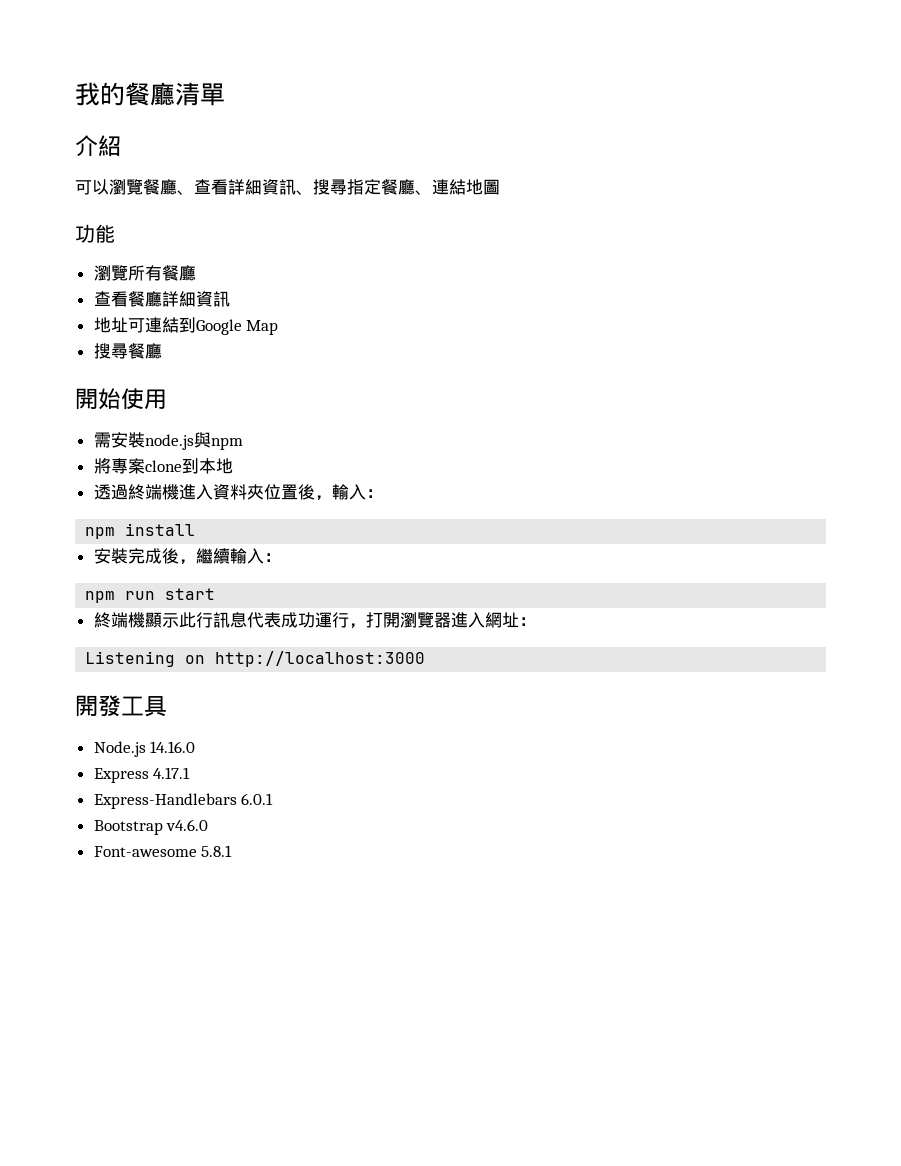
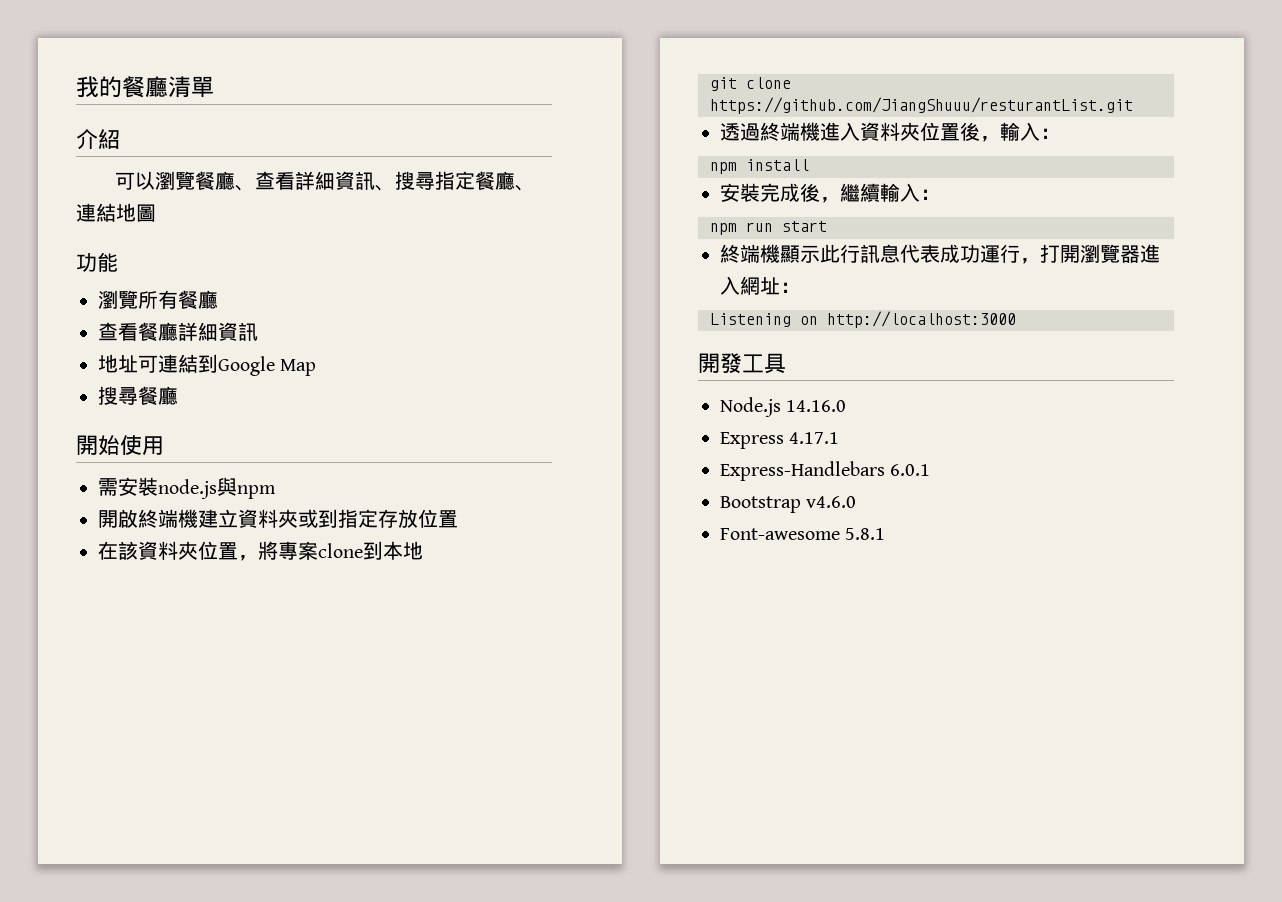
(243, 443) none -> [98,509,458,528] [98,541,258,561] 開啟終端機建立資料夾或到指定存放位置 // 在該資料夾位置，
(233, 466) none -> [710,77,791,91] [710,97,1133,114] // git clone https://github.com/JiangShuuu/resturantList.git

